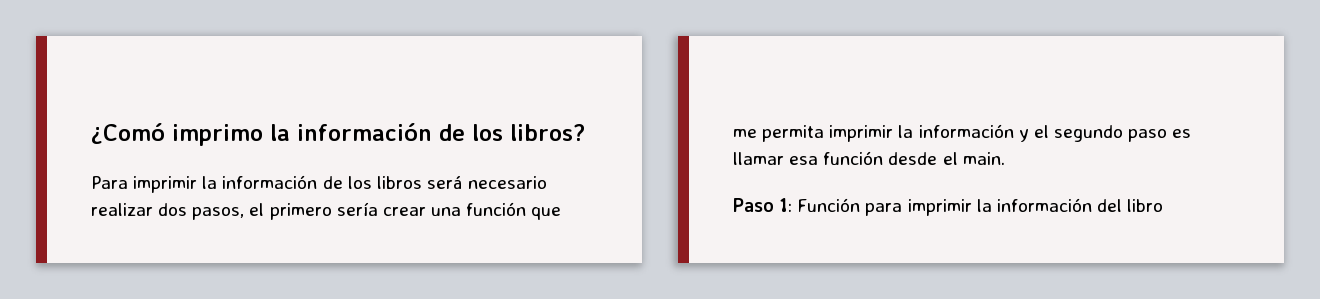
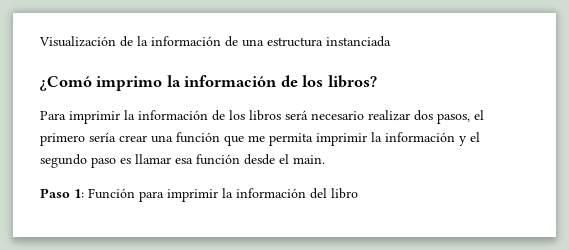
(91, 133) none -> [39,36,391,47] Visualización de la información de una estructura instanciada //

